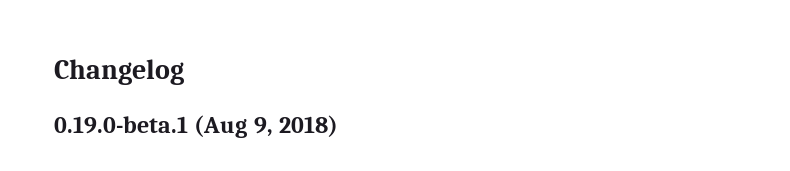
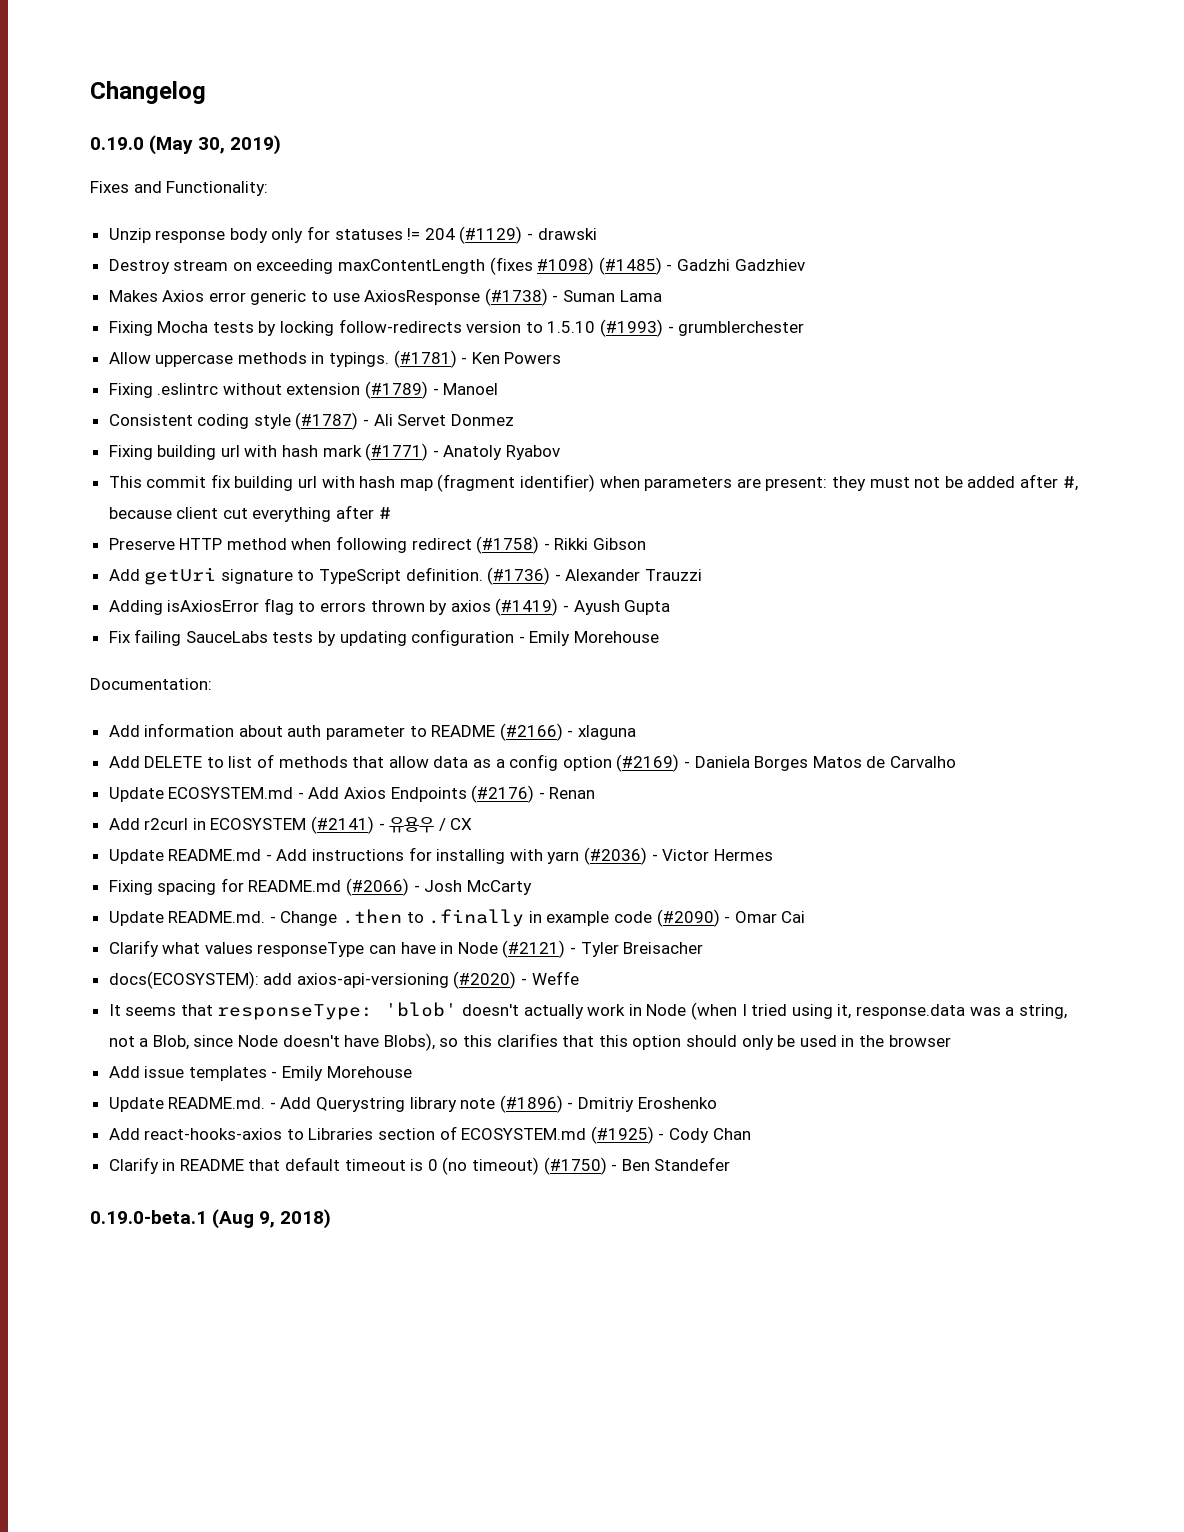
(184, 72) none -> [90,135,282,155] [90,181,269,196] [108,226,597,244] [108,257,805,275] [108,288,662,306] [108,319,805,337] [108,350,562,368] [108,381,499,399] [108,412,514,430] [108,443,561,461] [108,474,1078,492] [108,505,391,522] [108,536,647,554] [108,567,703,585] [108,598,671,616] [108,629,660,646] [90,678,212,690] [108,723,637,741] [108,754,956,772] [108,785,596,803] [108,816,473,834] [108,847,773,865] [108,878,532,896] [108,909,806,927] [108,940,704,958] [108,971,579,989] [108,1002,1067,1020] [108,1033,951,1051] [108,1066,412,1081] [108,1095,717,1113] [108,1126,751,1144] [108,1157,731,1175] // 0.19.0 (May 30, 2019) // Fixes and Functionality: // Unzip response body only for statuses != 204 (#1129) - drawski // Destroy stream on exceeding maxContentLength (fixes #1098) (#1485) - Gadzhi Gadzhiev // Makes Axios error generic to use AxiosResponse (#1738) - Suman Lama // Fixing Mocha tests by locking follow-redirects version to 1.5.10 (#1993) - grumblerchester // Allow uppercase methods in typings. (#1781) - Ken Powers // Fixing .eslintrc without extension (#1789) - Manoel // Consistent coding style (#1787) - Ali Servet Donmez // Fixing building url with hash mark (#1771) - Anatoly Ryabov // This commit fix building url with hash map (fragment identifier) when parameters are present: they must not be added after #, because client cut everything after # // Preserve HTTP method when following redirect (#1758) - Rikki Gibson // Add getUri signature to TypeScript definition. (#1736) - Alexander Trauzzi // Adding isAxiosError flag to errors thrown by axios (#1419) - Ayush Gupta // Fix failing SauceLabs tests by updating configuration - Emily Morehouse // Documentation: // Add information about auth parameter to README (#2166) - xlaguna // Add DELETE to list of methods that allow data as a config option (#2169) - Daniela Borges Matos de Carvalho // Update ECOSYSTEM.md - Add Axios Endpoints (#2176) - Renan // Add r2curl in ECOSYSTEM (#2141) - 유용우 / CX // Update README.md - Add instructions for installing with yarn (#2036) - Victor Hermes // Fixing spacing for README.md (#2066) - Josh McCarty // Update README.md. - Change .then to .finally in example code (#2090) - Omar Cai // Clarify what values responseType can have in Node (#2121) - Tyler Breisacher // docs(ECOSYSTEM): add axios-api-versioning (#2020) - Weffe // It seems that responseType: 'blob' doesn't actually work in Node (when I tried using it, response.data was a string, not a Blob, since Node doesn't have Blobs), so this clarifies that this option should only be used in the browser // Add issue templates - Emily Morehouse // Update README.md. - Add Querystring library note (#1896) - Dmitriy Eroshenko // Add react-hooks-axios to Libraries section of ECOSYSTEM.md (#1925) - Cody Chan // Clarify in README that default timeout is 0 (no timeout) (#1750) - Ben Standefer

